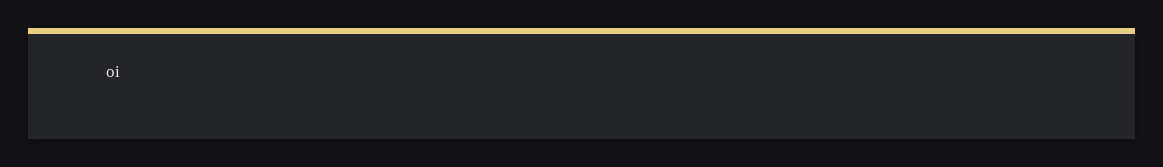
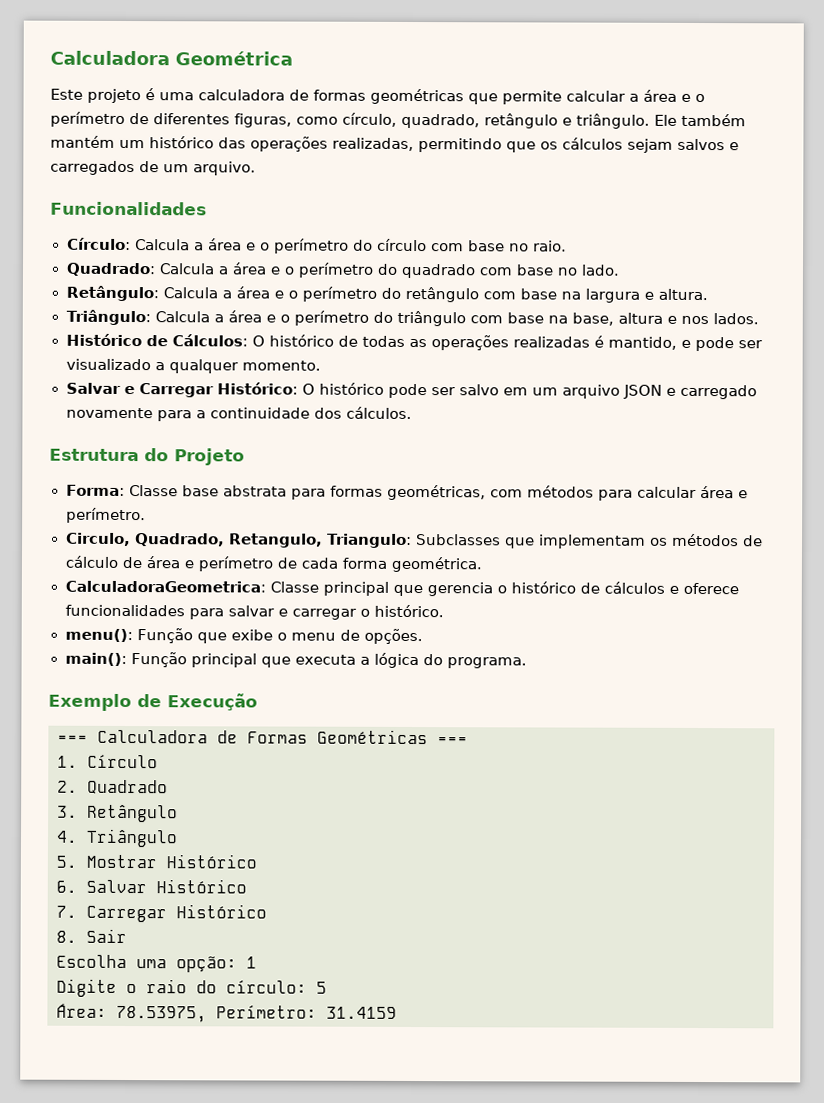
[106,66,120,77] oi -> [50,50,293,66] [50,88,705,105] [50,111,746,129] [50,135,739,153] [50,160,256,176] [50,201,207,216] [66,237,567,254] [65,262,620,279] [65,285,708,303] [65,309,760,327] [65,333,763,352] [65,358,321,374] [65,382,757,400] [65,406,412,422] [49,448,245,466] [65,484,748,501] [65,507,146,524] [65,532,764,549] [64,555,482,573] [64,580,739,597] [64,604,444,620] [64,628,423,645] [64,652,527,669] [48,693,258,712] [57,729,468,745] [57,754,158,769] [57,779,168,795] [57,804,178,823] [56,828,178,848] [56,854,257,869] [56,879,247,894] [56,904,267,923] [56,928,127,944] [56,954,257,973] [56,978,327,997] [56,1003,397,1023] Calculadora Geométrica // Este projeto é uma calculadora de formas geométricas que permite calcular a área e o perímetro de diferentes figuras, como círculo, quadrado, retângulo e triângulo. Ele também mantém um histórico das operações realizadas, permitindo que os cálculos sejam salvos e carregados de um arquivo. // Funcionalidades // Círculo: Calcula a área e o perímetro do círculo com base no raio. // Quadrado: Calcula a área e o perímetro do quadrado com base no lado. // Retângulo: Calcula a área e o perímetro do retângulo com base na largura e altura. // Triângulo: Calcula a área e o perímetro do triângulo com base na base, altura e nos lados. // Histórico de Cálculos: O histórico de todas as operações realizadas é mantido, e pode ser visualizado a qualquer momento. // Salvar e Carregar Histórico: O histórico pode ser salvo em um arquivo JSON e carregado novamente para a continuidade dos cálculos. // Estrutura do Projeto // Forma: Classe base abstrata para formas geométricas, com métodos para calcular área e perímetro. // Circulo, Quadrado, Retangulo, Triangulo: Subclasses que implementam os métodos de cálculo de área e perímetro de cada forma geométrica. // CalculadoraGeometrica: Classe principal que gerencia o histórico de cálculos e oferece funcionalidades para salvar e carregar o histórico. // menu(): Função que exibe o menu de opções. // main(): Função principal que executa a lógica do programa. // Exemplo de Execução // === Calculadora de Formas Geométricas === // 1. Círculo // 2. Quadrado // 3. Retângulo // 4. Triângulo // 5. Mostrar Histórico // 6. Salvar Histórico // 7. Carregar Histórico // 8. Sair // Escolha uma opção: 1 // Digite o raio do círculo: 5 // Área: 78.53975, Perímetro: 31.4159

